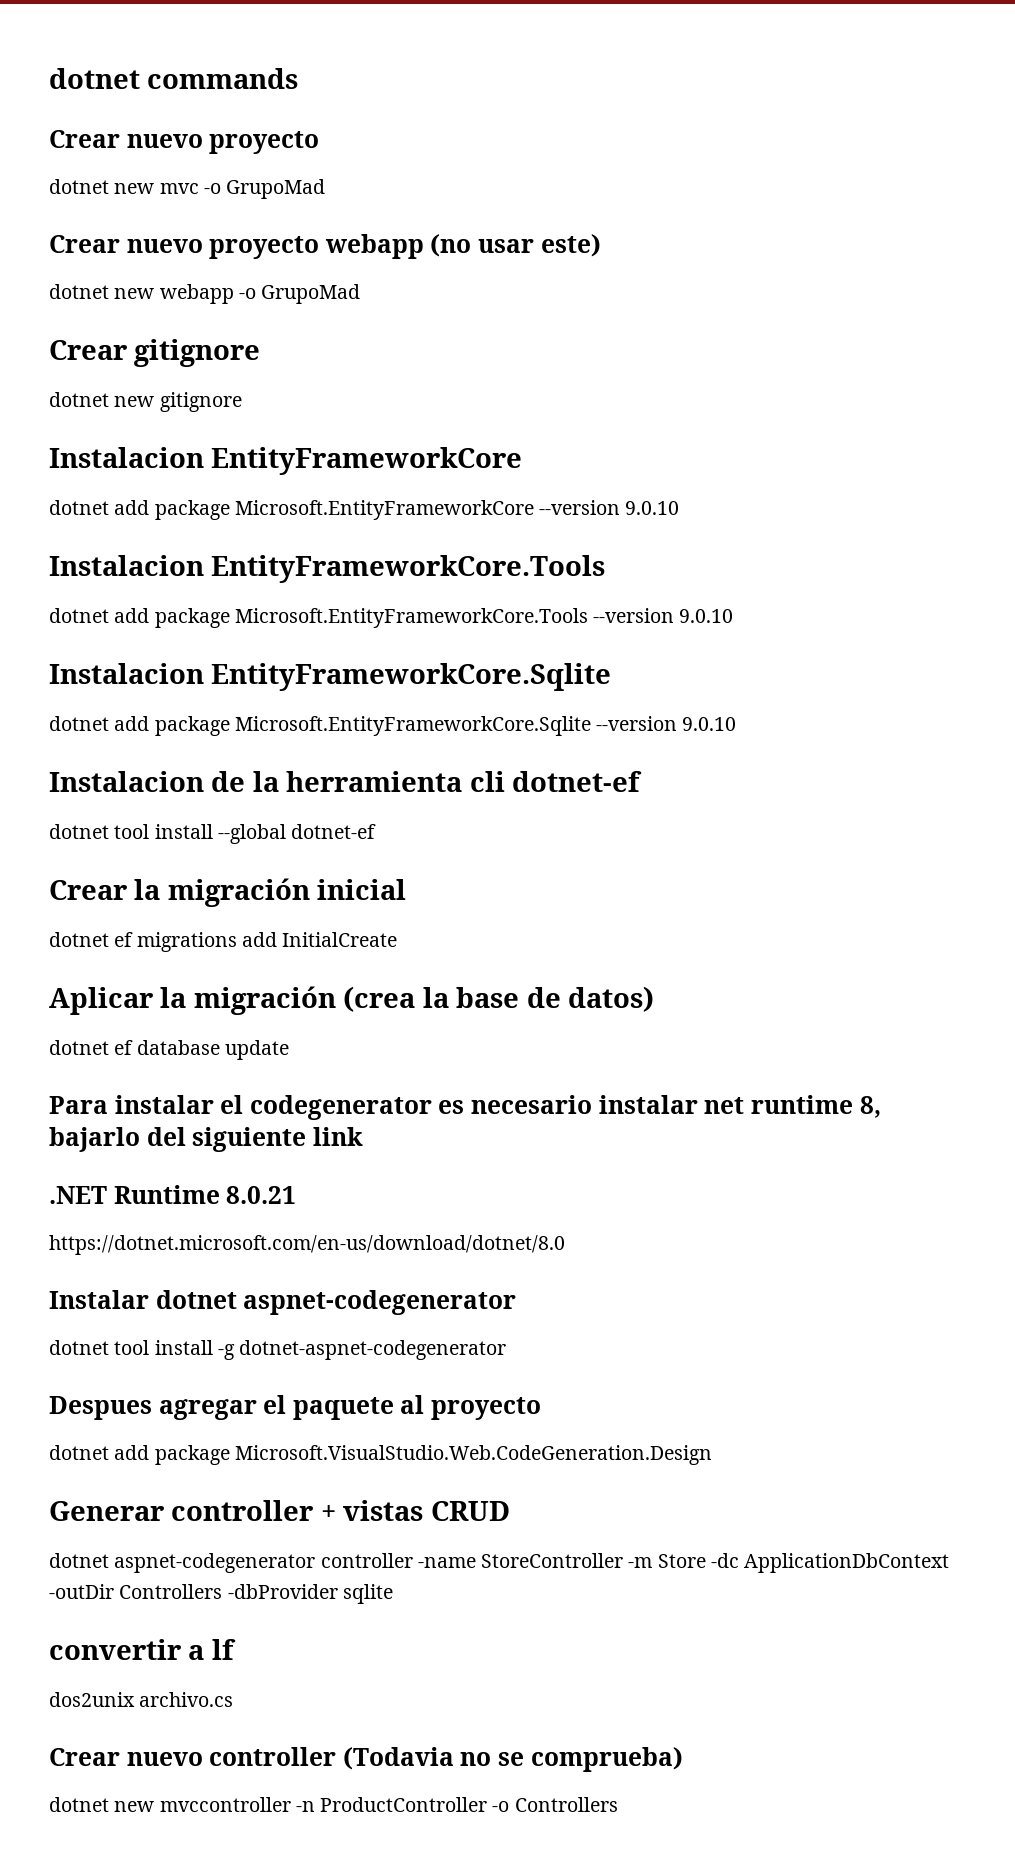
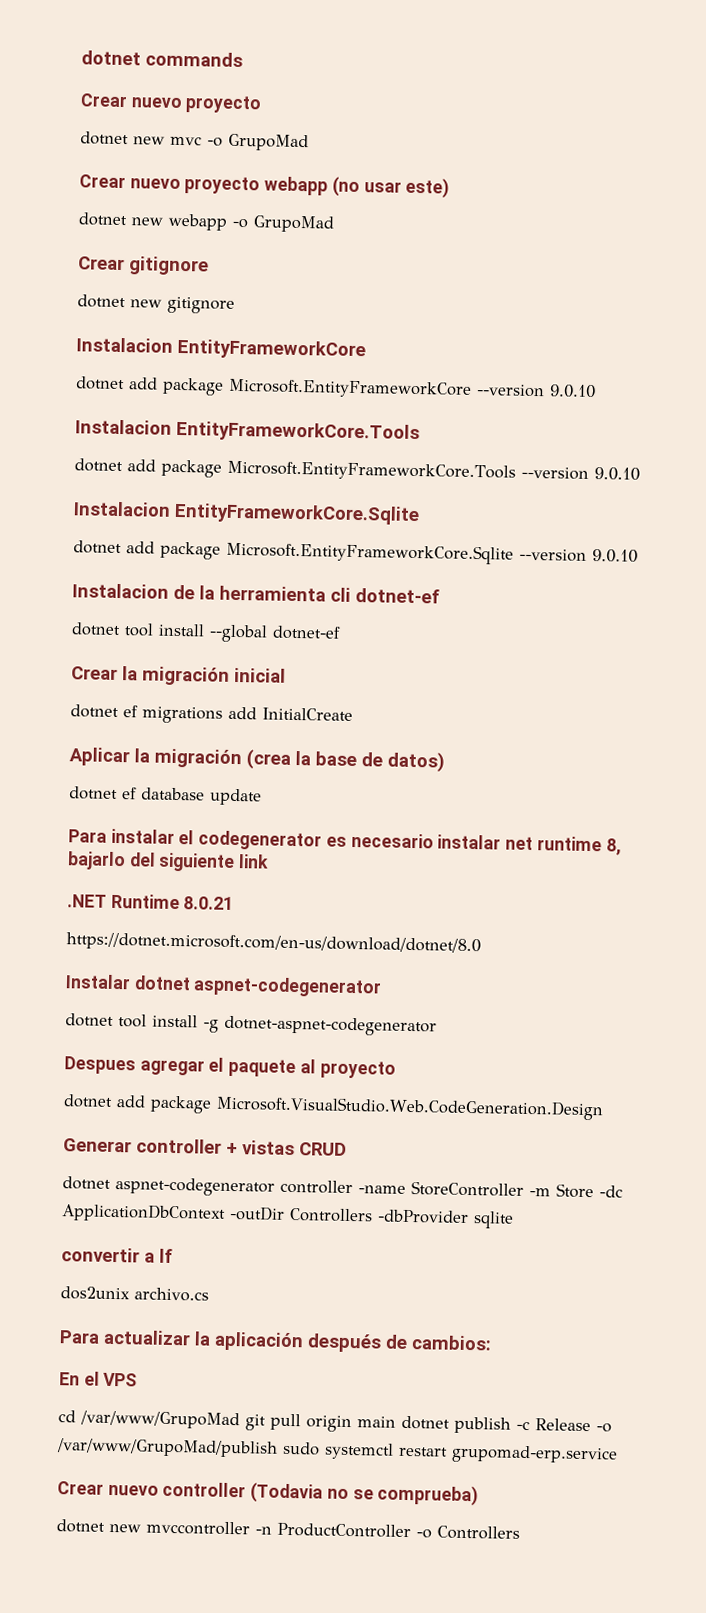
(234, 1699) none -> [59,1329,492,1353] [59,1371,138,1387] [58,1410,612,1434] [56,1438,618,1465] // Para actualizar la aplicación después de cambios: // En el VPS // cd /var/www/GrupoMad git pull origin main dotnet publish -c Release -o /var/www/GrupoMad/publish sudo systemctl restart grupomad-erp.service

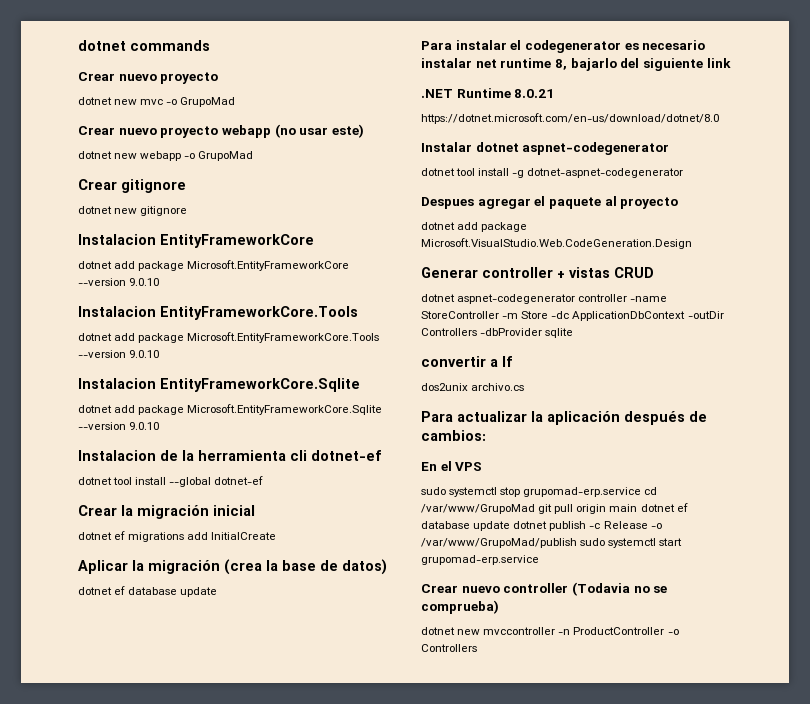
(138, 1379) none -> [421,487,642,497] sudo systemctl stop grupomad-erp.service
(450, 1422) none -> [676,503,688,512] [421,521,548,531] ef database update dotnet
[399,1446,448,1457] restart -> [659,538,683,546] start

